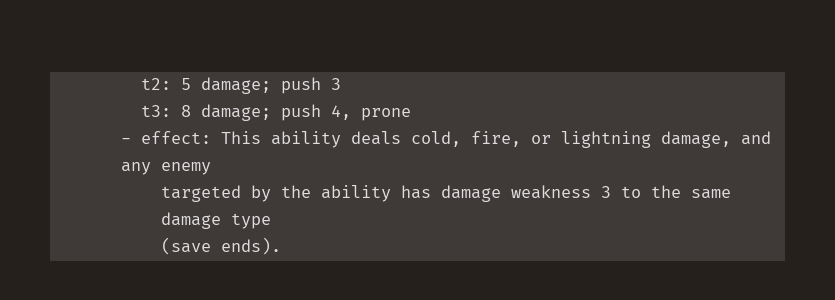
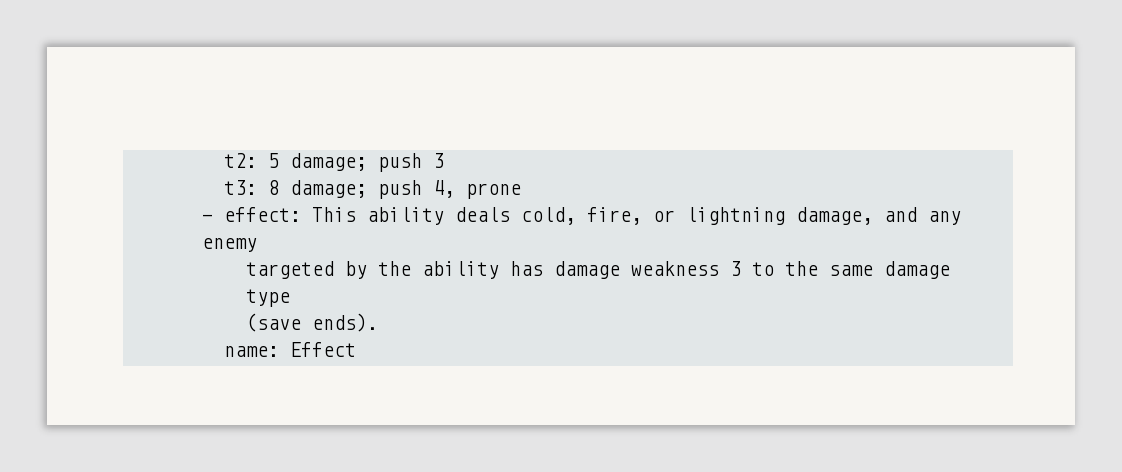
(281, 246) none -> [223,342,356,357] // name: Effect

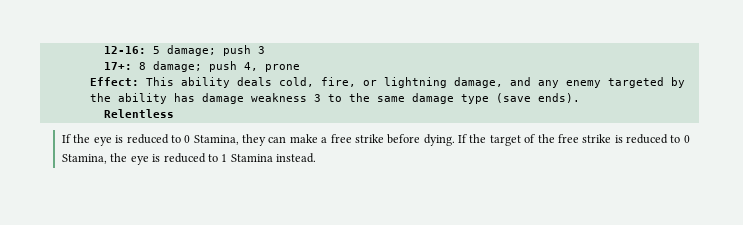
[223,153,257,168] t2: -> [103,46,146,54] 12-16:
[223,180,257,195] t3: -> [103,62,132,70] 17+:
[201,207,301,222] - effect: -> [89,77,139,86] Effect:
(257, 245) // -> (601, 84) none
(290, 298) // -> (489, 99) none
[223,342,356,357] name: Effect -> [103,109,174,118] [62,134,690,146] [62,153,317,165] Relentless // If the eye is reduced to 0 Stamina, they can make a free strike before dying. If the target of the free strike is reduced to 0 Stamina, the eye is reduced to 1 Stamina instead.

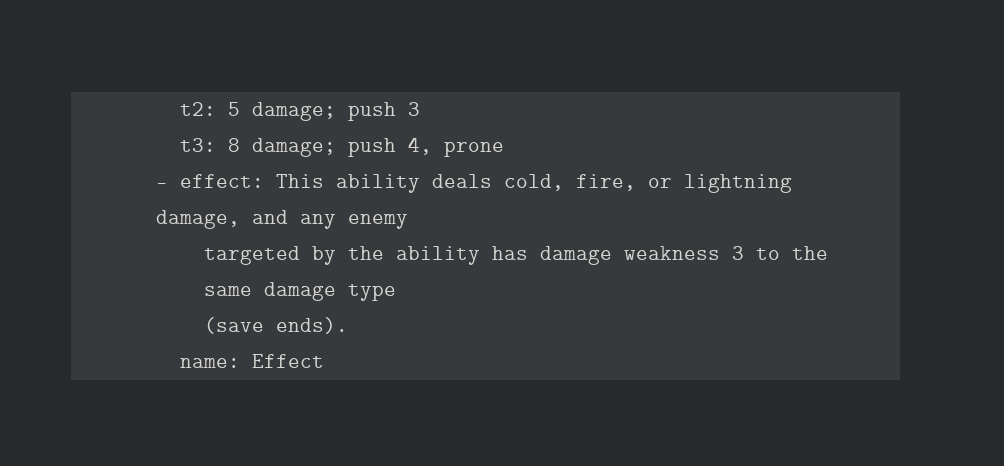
[103,46,146,54] 12-16: -> [179,102,216,116] t2:
[103,62,132,70] 17+: -> [179,138,216,152] t3:
[89,77,139,86] Effect: -> [155,174,264,188] - effect:
(601, 84) none -> (408, 221) //
(489, 99) none -> (396, 292) //
[103,109,174,118] [62,134,690,146] [62,153,317,165] Relentless // If the eye is reduced to 0 Stamina, they can make a free strike before dying. If the target of the free strike is reduced to 0 Stamina, the eye is reduced to 1 Stamina instead. -> [179,354,324,368] name: Effect

